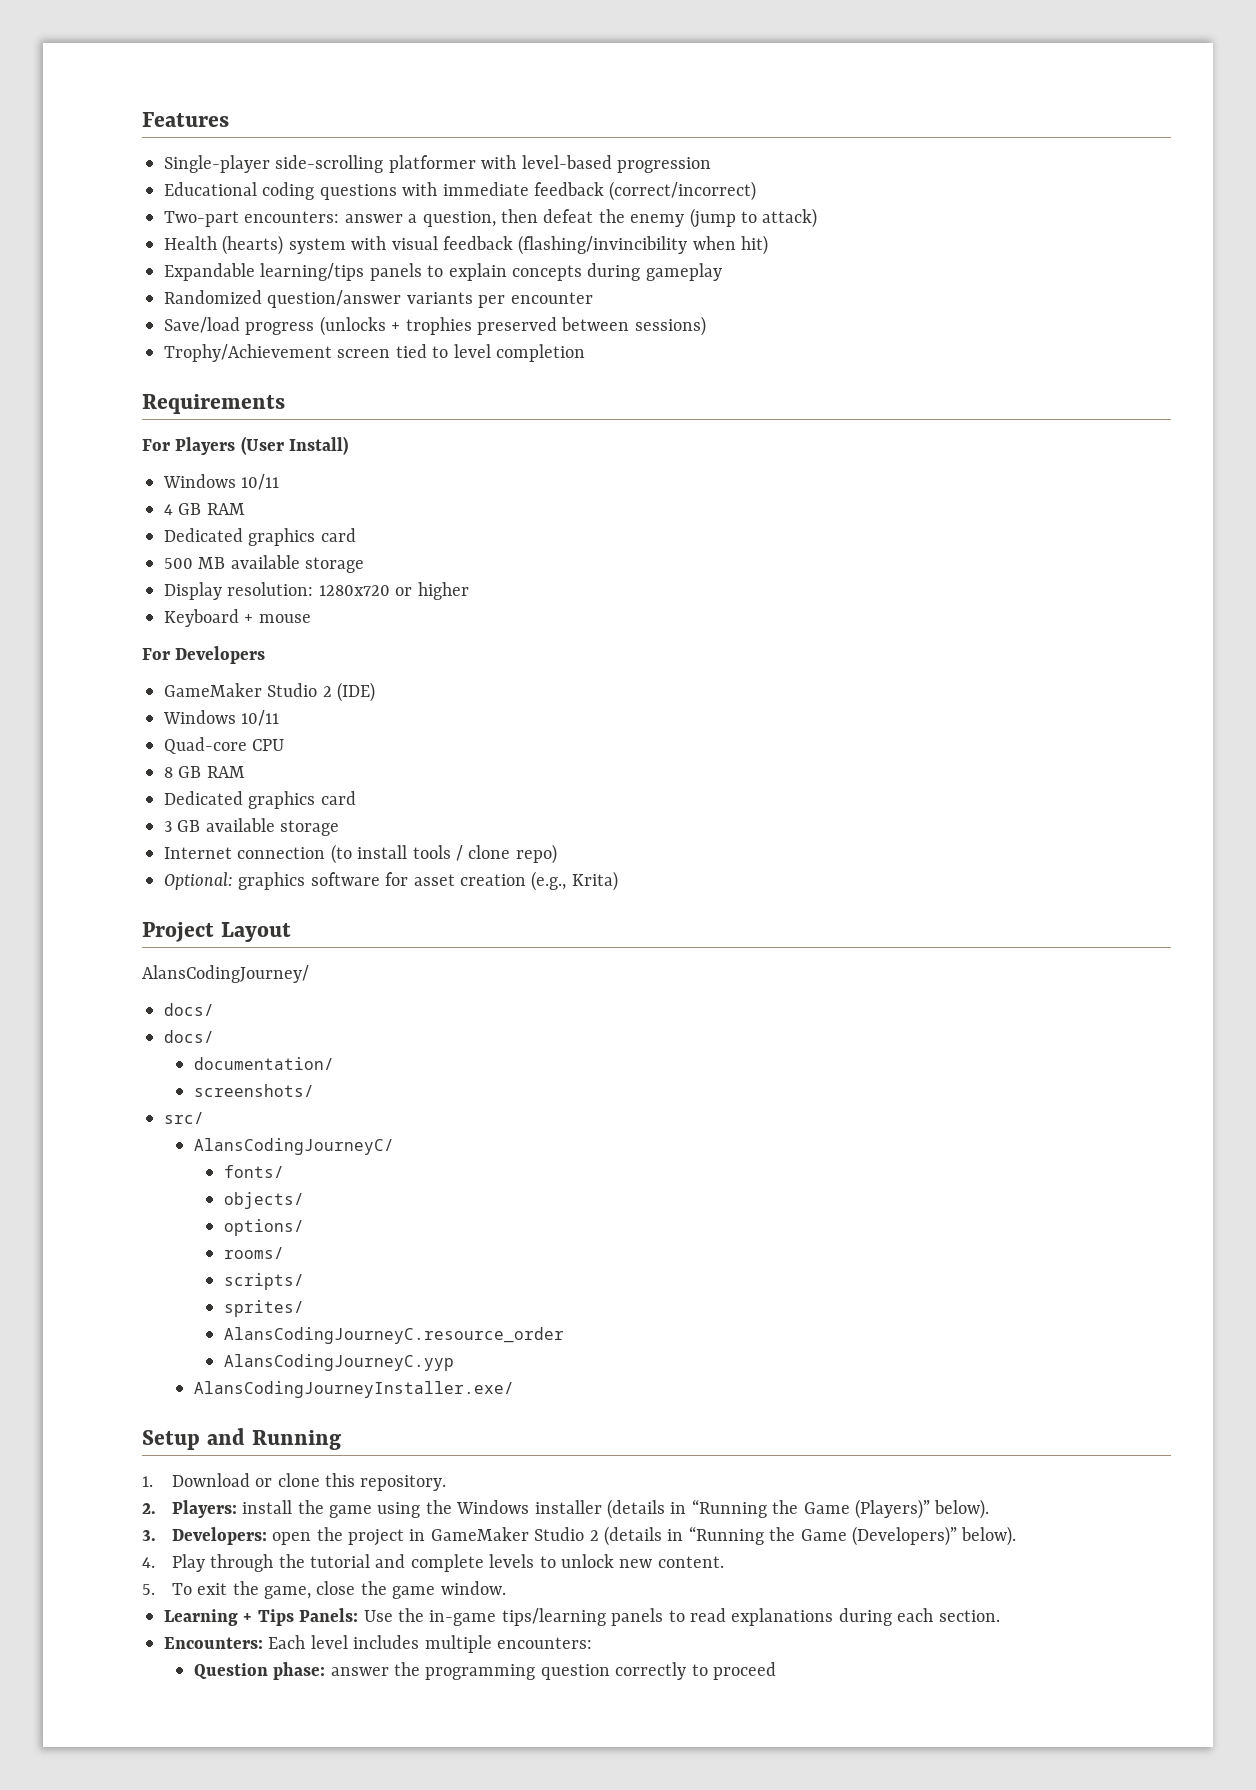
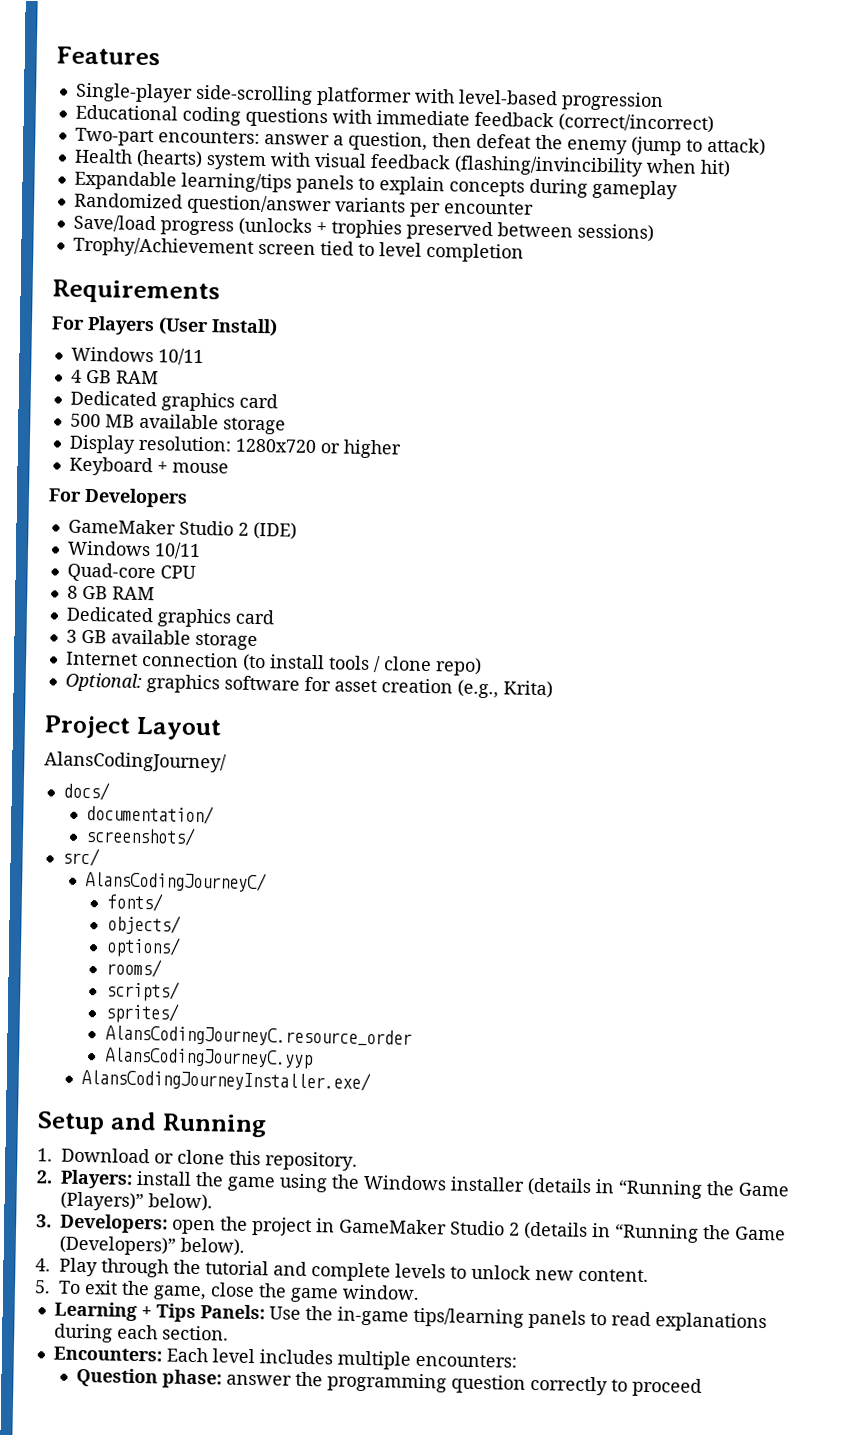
[164,1030,214,1043] // docs/ -> (110, 791) none

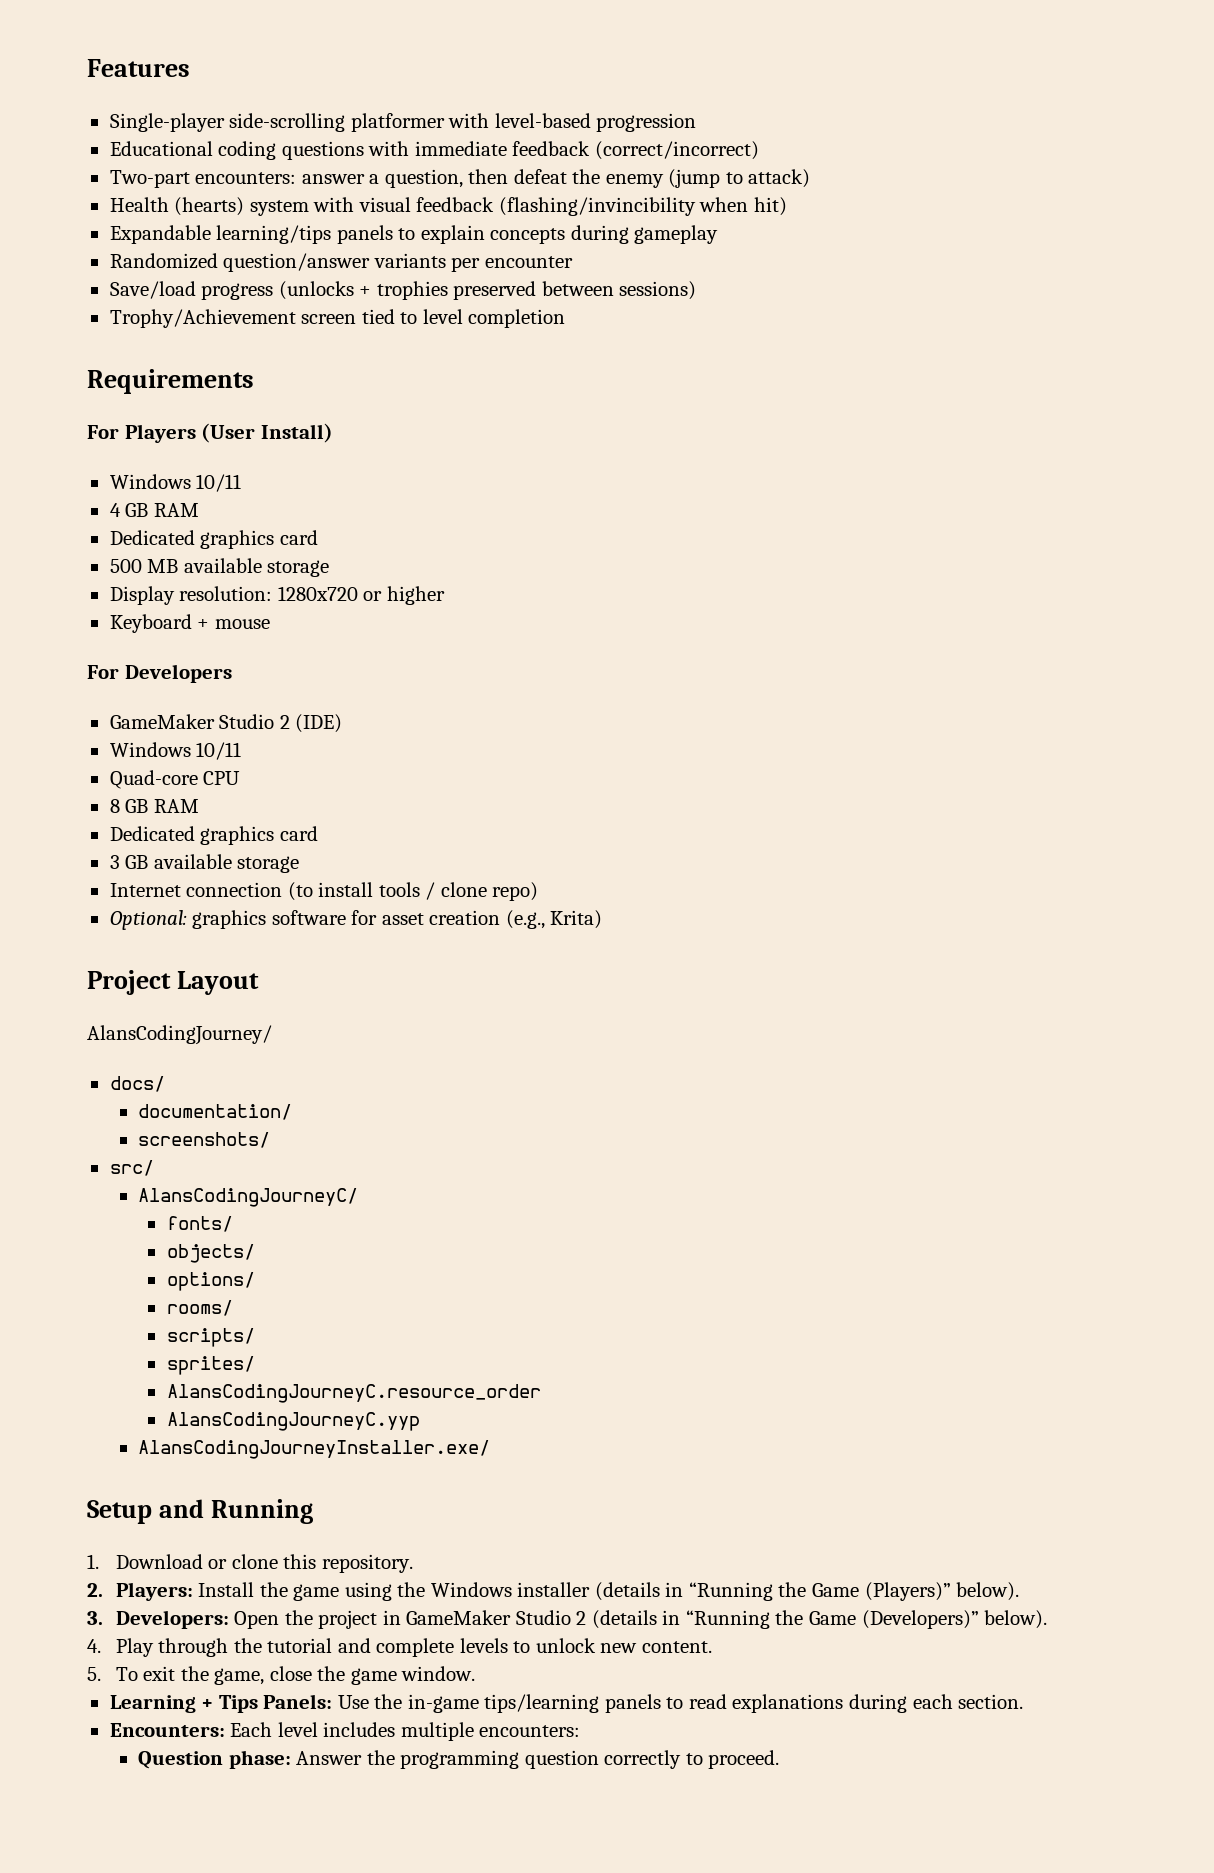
[136,1170,192,1186] install -> [198,1582,255,1597] Install
[171,1219,216,1235] open -> [234,1611,280,1629] Open
[225,1374,292,1386] answer -> [296,1751,363,1765] Answer
[631,1377,702,1397] proceed -> [708,1750,780,1769] proceed.

